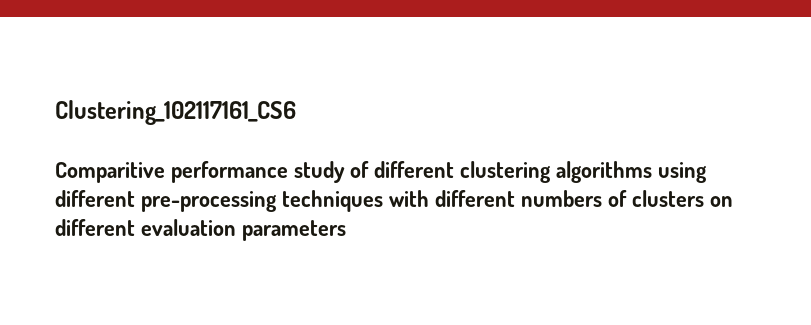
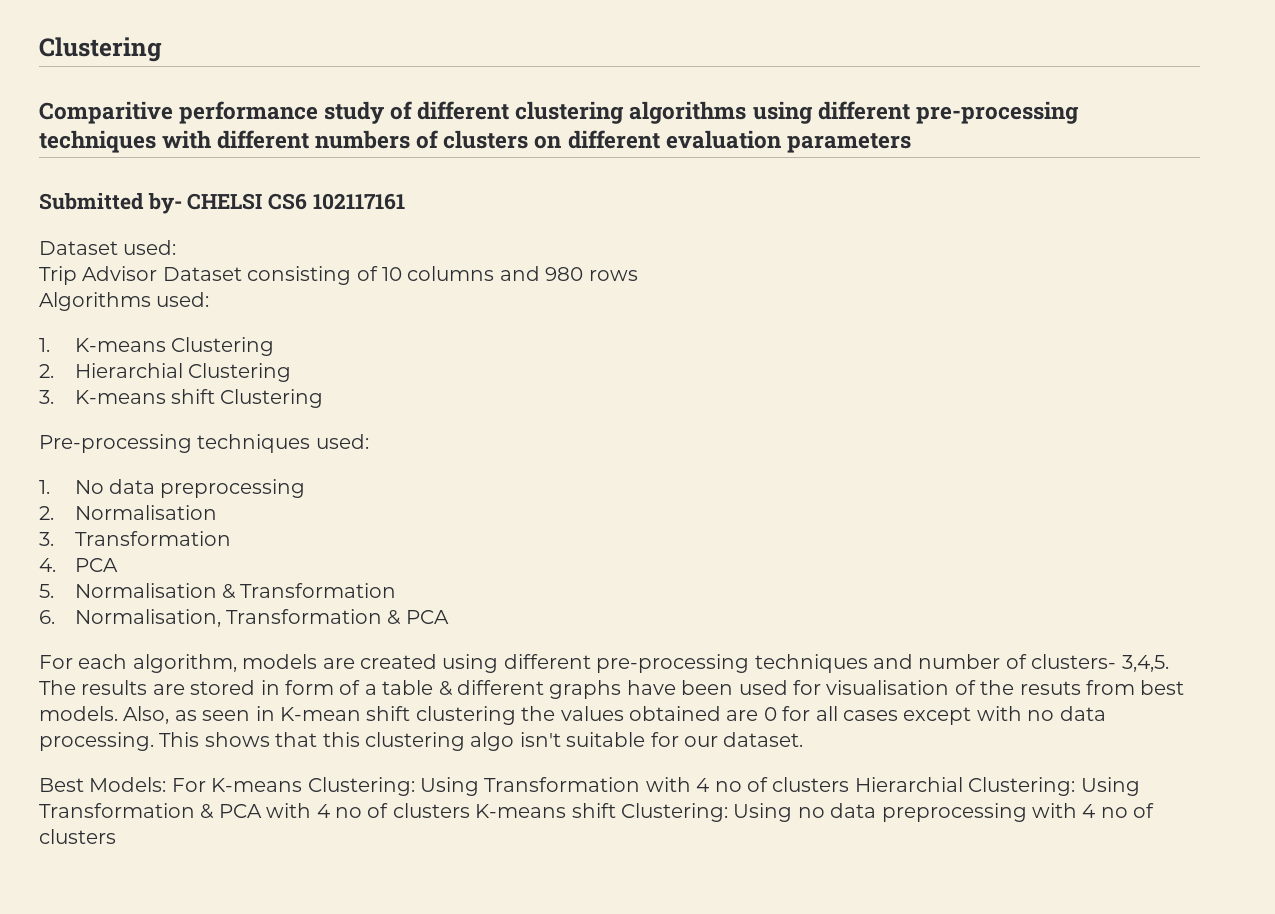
[55,100,296,125] Clustering_102117161_CS6 -> [39,37,162,62] Clustering
(346, 230) none -> [39,193,405,214] [39,240,177,255] [39,266,638,285] [39,292,210,311] [39,337,275,356] [39,363,292,382] [39,389,324,408] [39,434,369,453] [39,479,306,498] [39,505,217,520] [39,531,231,546] [39,558,118,572] [39,583,397,599] [39,609,449,627] [39,654,1169,673] [39,680,1185,699] [39,706,1106,725] [39,732,804,751] [39,777,1140,796] [39,803,1155,822] [39,829,116,844] // Submitted by- CHELSI CS6 102117161 // Dataset used: // Trip Advisor Dataset consisting of 10 columns and 980 rows // Algorithms used: // 1. K-means Clustering // 2. Hierarchial Clustering // 3. K-means shift Clustering // Pre-processing techniques used: // 1. No data preprocessing // 2. Normalisation // 3. Transformation // 4. PCA // 5. Normalisation & Transformation // 6. Normalisation, Transformation & PCA // For each algorithm, models are created using different pre-processing techniques and number of clusters- 3,4,5. The results are stored in form of a table & different graphs have been used for visualisation of the resuts from best models. Also, as seen in K-mean shift clustering the values obtained are 0 for all cases except with no data processing. This shows that this clustering algo isn't suitable for our dataset. // Best Models: For K-means Clustering: Using Transformation with 4 no of clusters Hierarchial Clustering: Using Transformation & PCA with 4 no of clusters K-means shift Clustering: Using no data preprocessing with 4 no of clusters

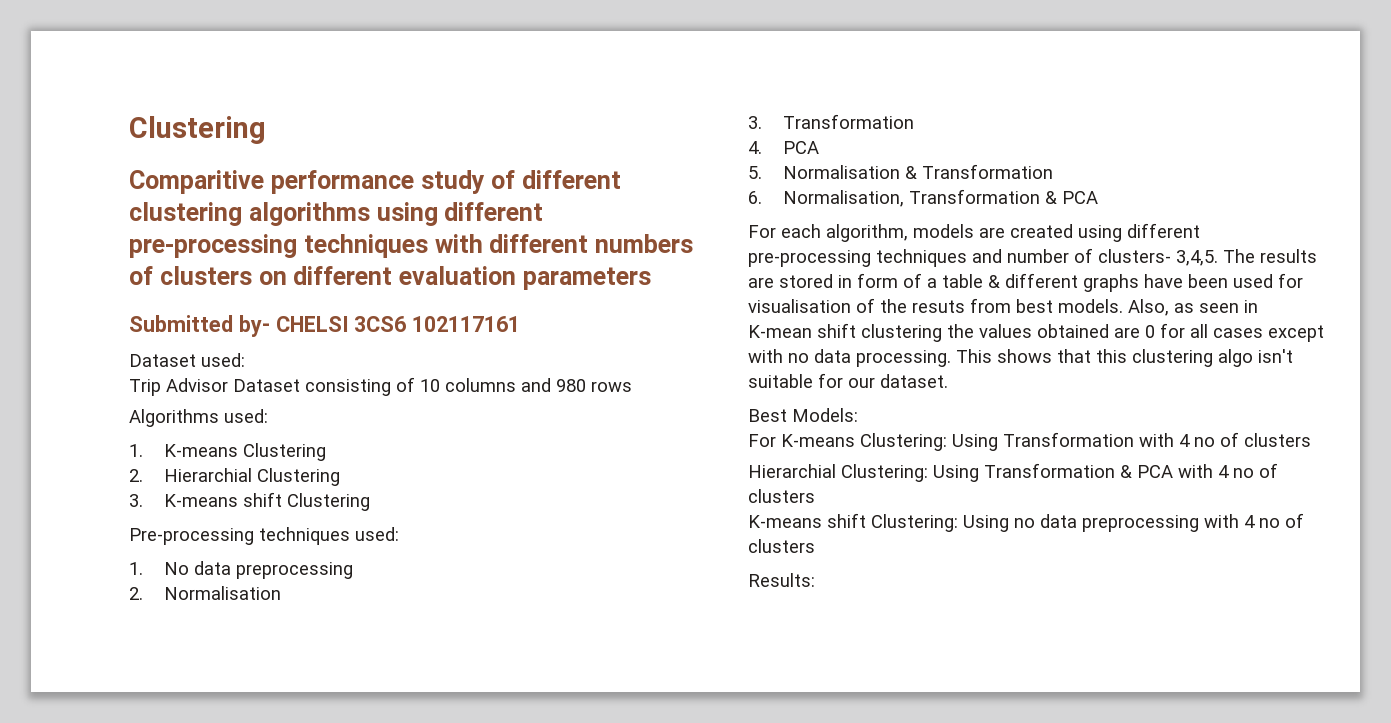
[268,193,308,210] CS6 -> [354,316,407,332] 3CS6
(167, 784) none -> (858, 415) //
(850, 784) none -> (1311, 440) //
(470, 810) none -> (815, 496) //
(116, 836) none -> [748,573,815,587] // Results:

